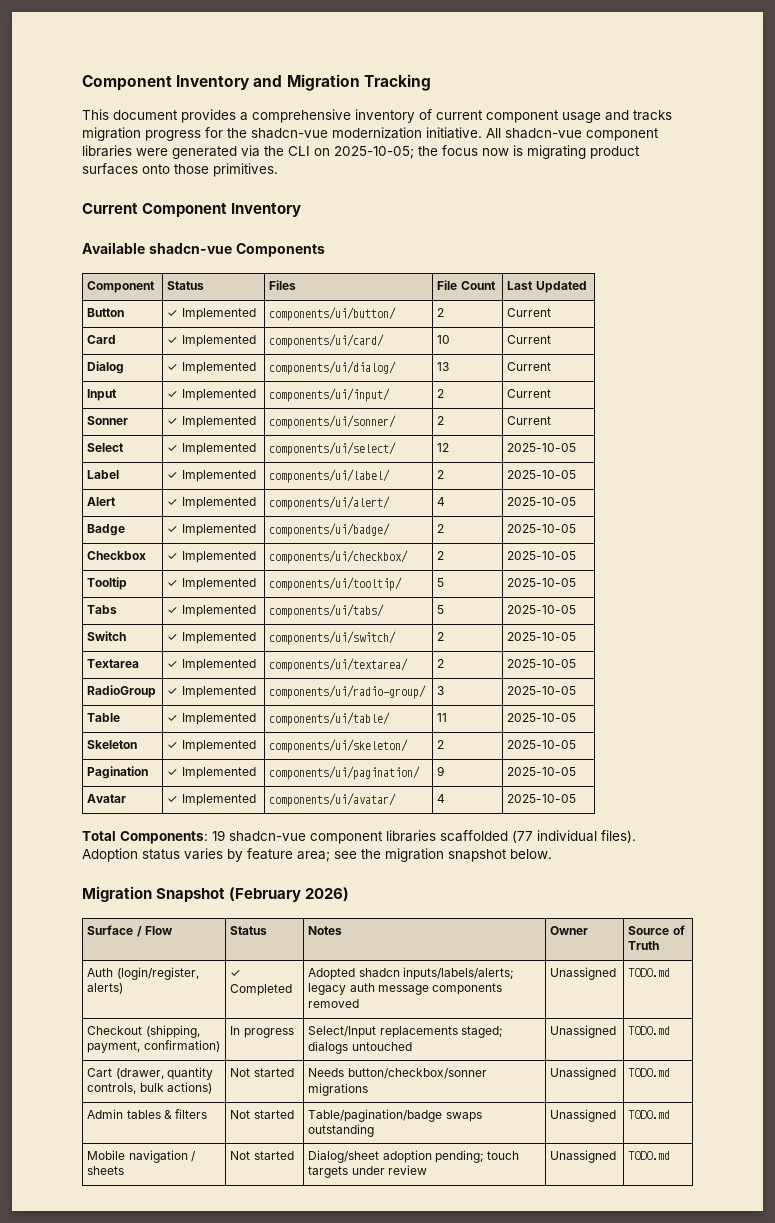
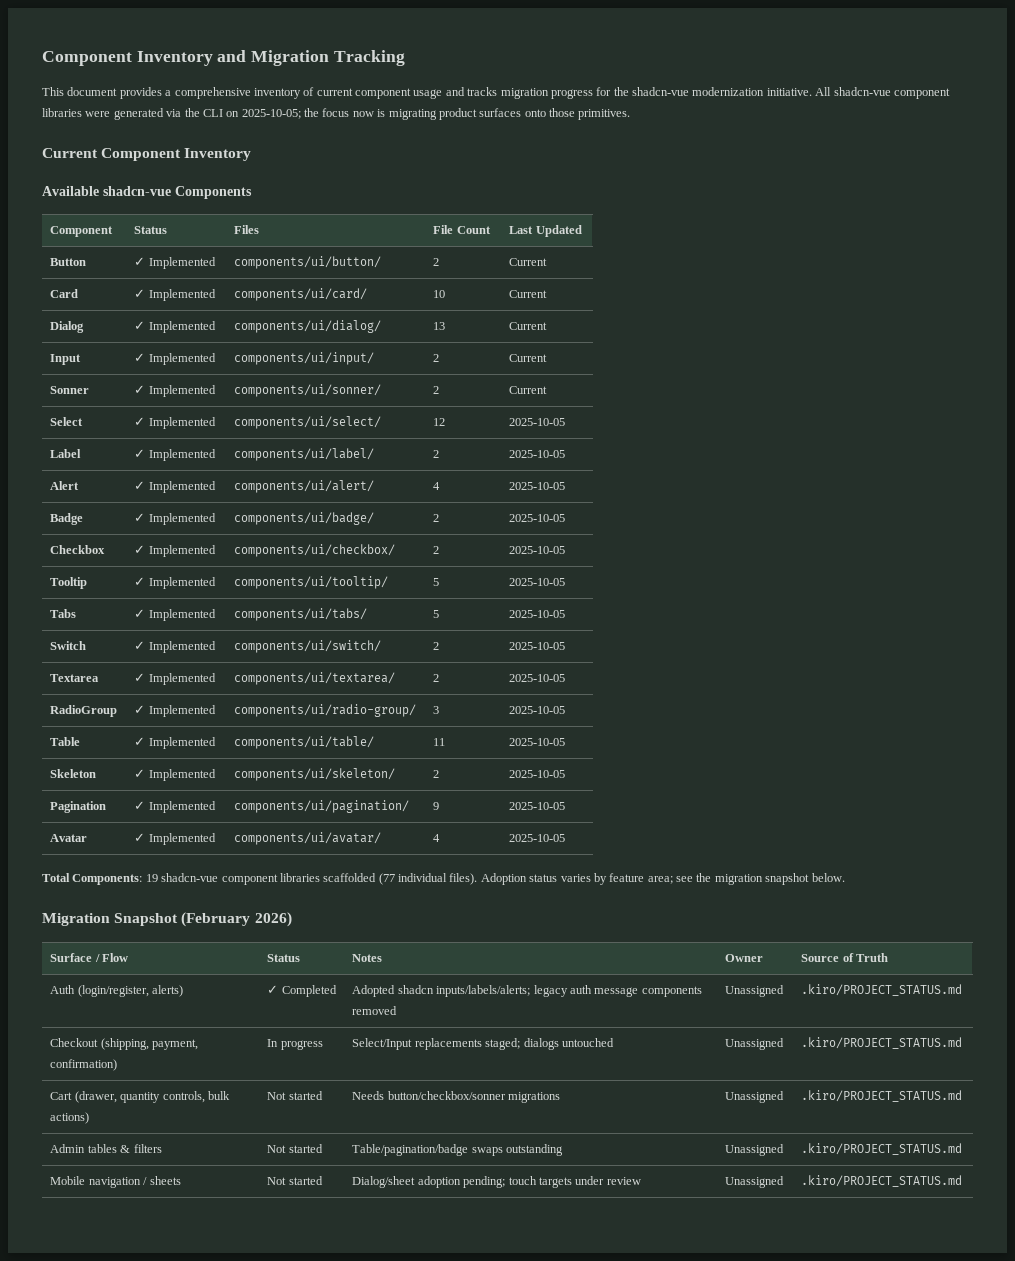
[628,968,671,977] TODO.md -> [801,984,963,996] .kiro/PROJECT_STATUS.md
[628,1026,671,1035] TODO.md -> [801,1037,963,1049] .kiro/PROJECT_STATUS.md
[628,1068,671,1077] TODO.md -> [801,1090,963,1102] .kiro/PROJECT_STATUS.md
[628,1110,671,1119] TODO.md -> [801,1143,963,1155] .kiro/PROJECT_STATUS.md
[628,1151,671,1160] TODO.md -> [801,1175,963,1187] .kiro/PROJECT_STATUS.md

